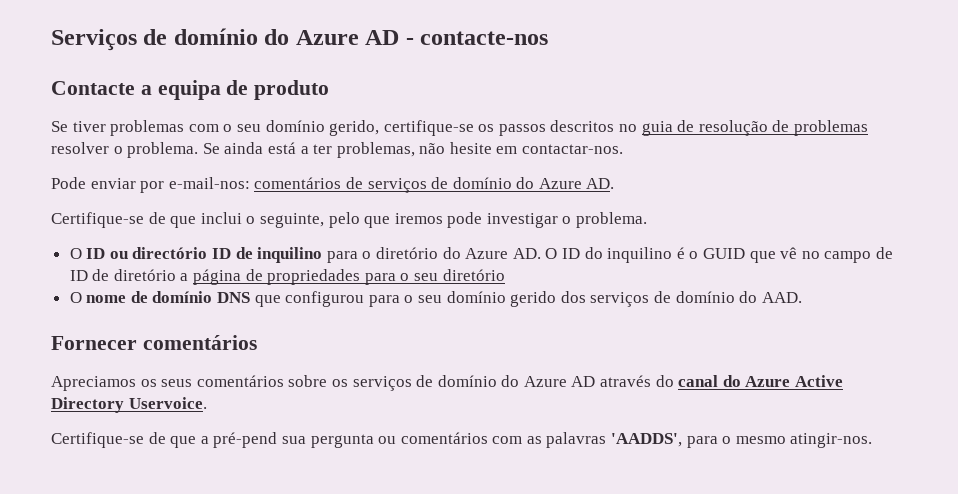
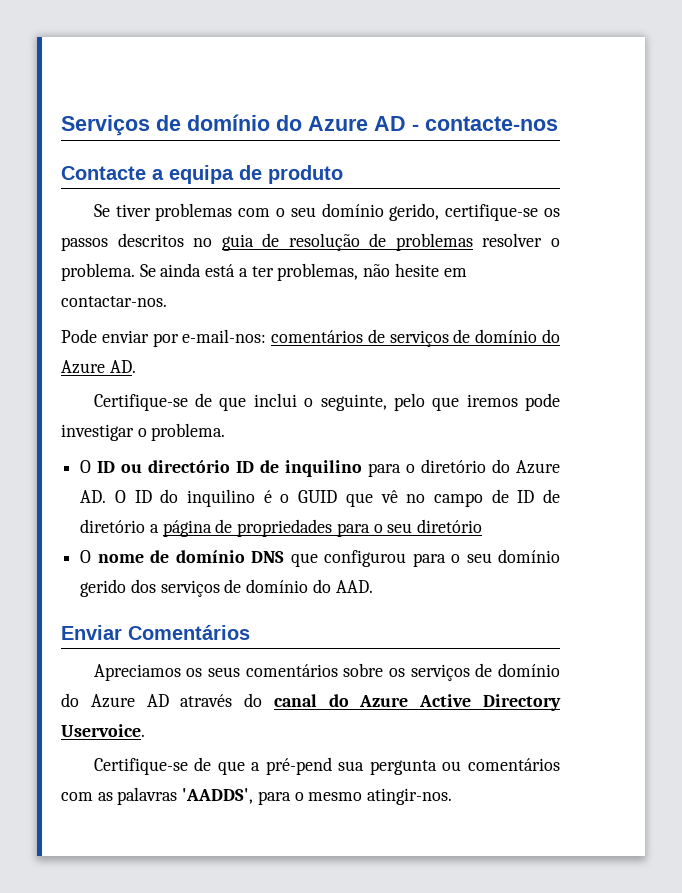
[51,335,257,350] Fornecer comentários -> [61,625,250,640] Enviar Comentários

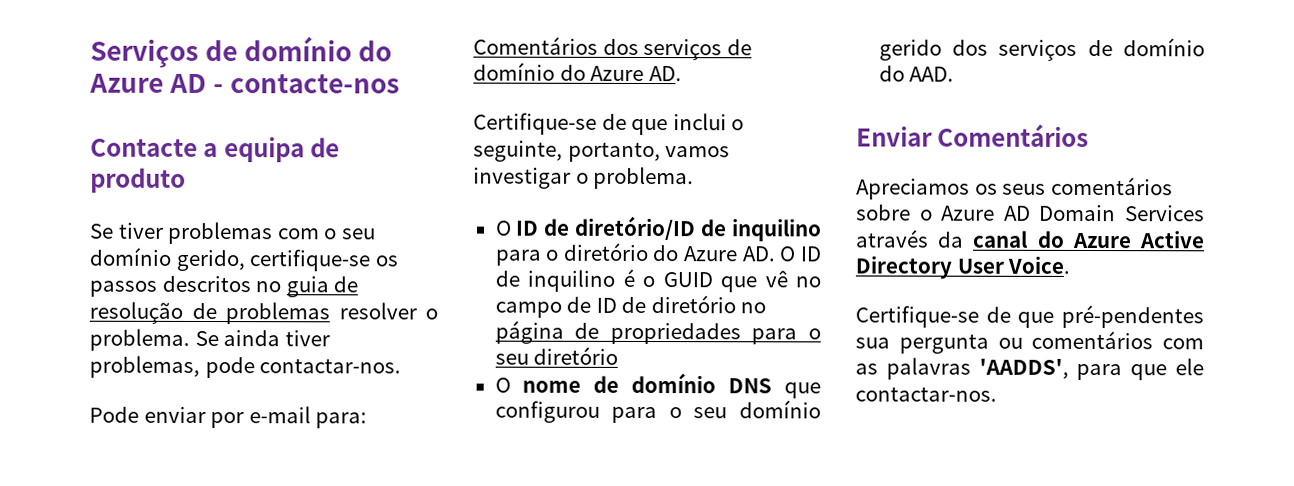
[205,263,467,281] está a ter problemas, não hesite em -> [284,330,330,347] [89,355,255,379] tiver problemas, pode
[182,329,385,343] e-mail-nos: comentários de -> [248,406,368,429] [473,36,639,55] e-mail para: Comentários dos
[393,393,560,411] pelo que iremos pode -> [567,141,731,163] portanto, vamos
[121,460,255,473] ou directório ID -> [544,215,697,241] de diretório/ID
[160,489,179,503] do -> [494,270,520,287] de
[149,524,159,533] a -> [740,302,767,314] no
[389,663,560,681] [61,693,263,708] os serviços de domínio do Azure AD através do -> [919,204,1205,222] [855,229,965,248] o Azure AD Domain Services através da
[61,724,145,737] [93,757,332,775] Uservoice. // Certifique-se de que a pré-pend -> [956,255,1071,274] [855,304,1204,329] User Voice. // Certifique-se de que pré-pendentes
[294,788,453,805] o mesmo atingir-nos. -> [1130,358,1204,381] [855,386,997,402] que ele contactar-nos.

